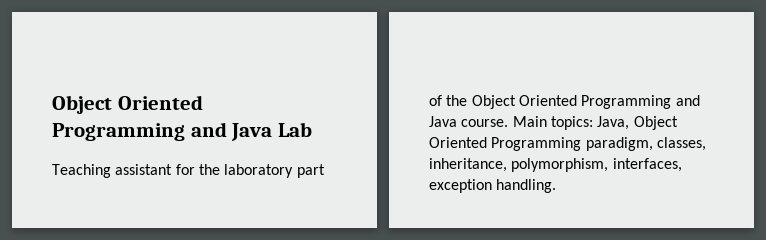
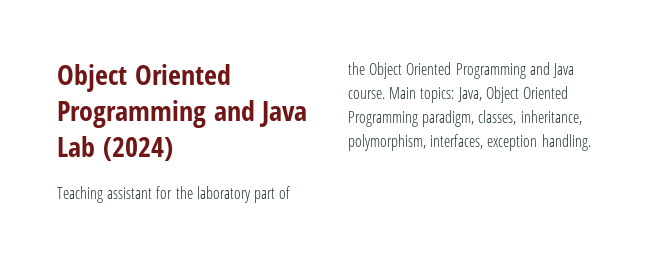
(313, 129) none -> [102,137,173,161] (2024)

